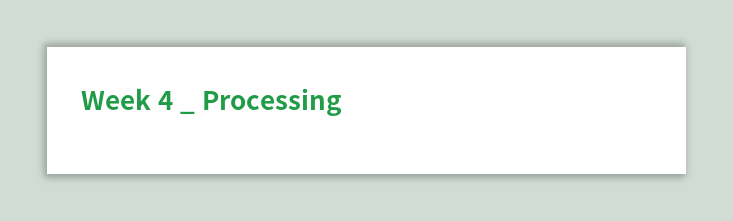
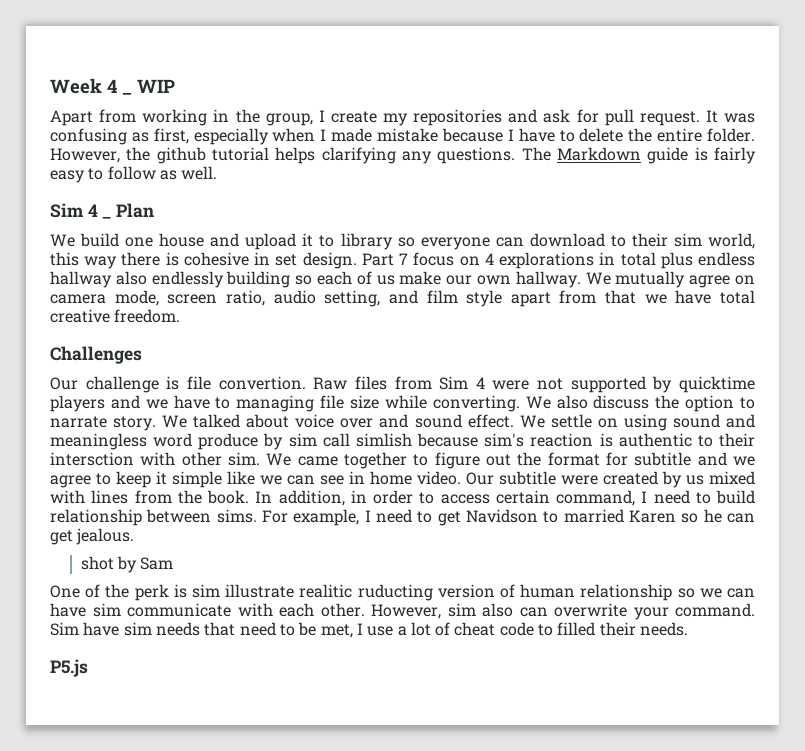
[202,88,343,116] Processing -> [137,79,175,93] [50,109,755,126] [50,128,756,145] [50,147,757,164] [50,166,218,183] [50,203,98,218] [102,203,155,219] [50,233,755,250] [50,252,756,269] [50,271,755,288] [50,290,755,307] [50,309,181,323] [50,346,142,364] [50,376,755,393] [50,395,756,412] [50,414,756,431] [50,433,755,450] [50,452,756,469] [50,471,755,488] [50,490,755,506] [50,509,756,526] [50,528,135,545] [80,556,174,573] [50,584,756,601] [50,603,755,620] [50,622,689,638] [50,659,88,677] WIP // Apart from working in the group, I create my repositories and ask for pull request. It was confusing as first, especially when I made mistake because I have to delete the entire folder. However, the github tutorial helps clarifying any questions. The Markdown guide is fairly easy to follow as well. // Sim 4 _ Plan // We build one house and upload it to library so everyone can download to their sim world, this way there is cohesive in set design. Part 7 focus on 4 explorations in total plus endless hallway also endlessly building so each of us make our own hallway. We mutually agree on camera mode, screen ratio, audio setting, and film style apart from that we have total creative freedom. // Challenges // Our challenge is file convertion. Raw files from Sim 4 were not supported by quicktime players and we have to managing file size while converting. We also discuss the option to narrate story. We talked about voice over and sound effect. We settle on using sound and meaningless word produce by sim call simlish because sim's reaction is authentic to their intersction with other sim. We came together to figure out the format for subtitle and we agree to keep it simple like we can see in home video. Our subtitle were created by us mixed with lines from the book. In addition, in order to access certain command, I need to build relationship between sims. For example, I need to get Navidson to married Karen so he can get jealous. // shot by Sam // One of the perk is sim illustrate realitic ruducting version of human relationship so we can have sim communicate with each other. However, sim also can overwrite your command. Sim have sim needs that need to be met, I use a lot of cheat code to filled their needs. // P5.js

